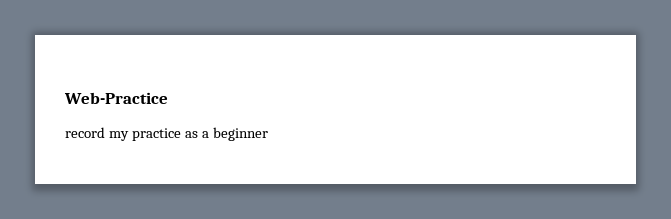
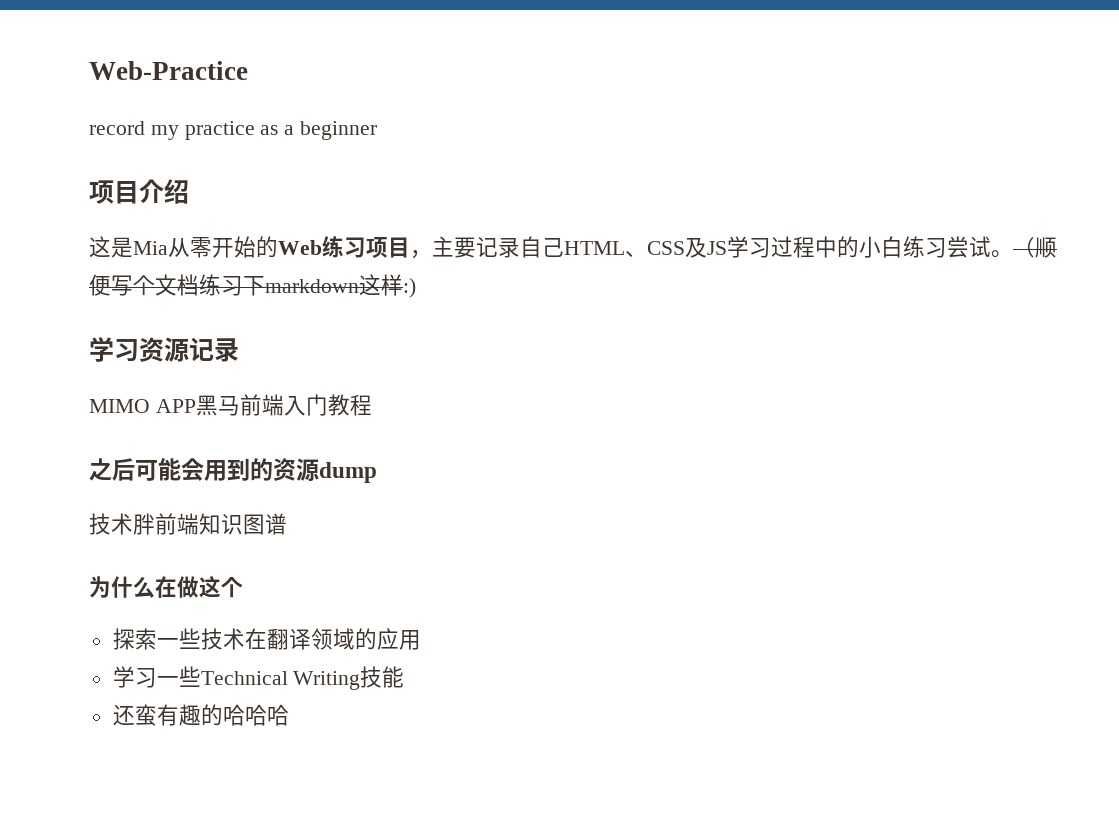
(268, 134) none -> [89,179,189,204] [89,235,1057,259] [89,274,416,298] [89,337,239,362] [89,394,372,416] [89,458,377,483] [89,513,287,535] [89,576,243,598] [112,628,421,650] [112,666,405,690] [112,704,289,726] // 项目介绍 // 这是Mia从零开始的Web练习项目，主要记录自己HTML、CSS及JS学习过程中的小白练习尝试。（顺便写个文档练习下markdown这样:) // 学习资源记录 // MIMO APP黑马前端入门教程 // 之后可能会用到的资源dump // 技术胖前端知识图谱 // 为什么在做这个 // 探索一些技术在翻译领域的应用 // 学习一些Technical Writing技能 // 还蛮有趣的哈哈哈

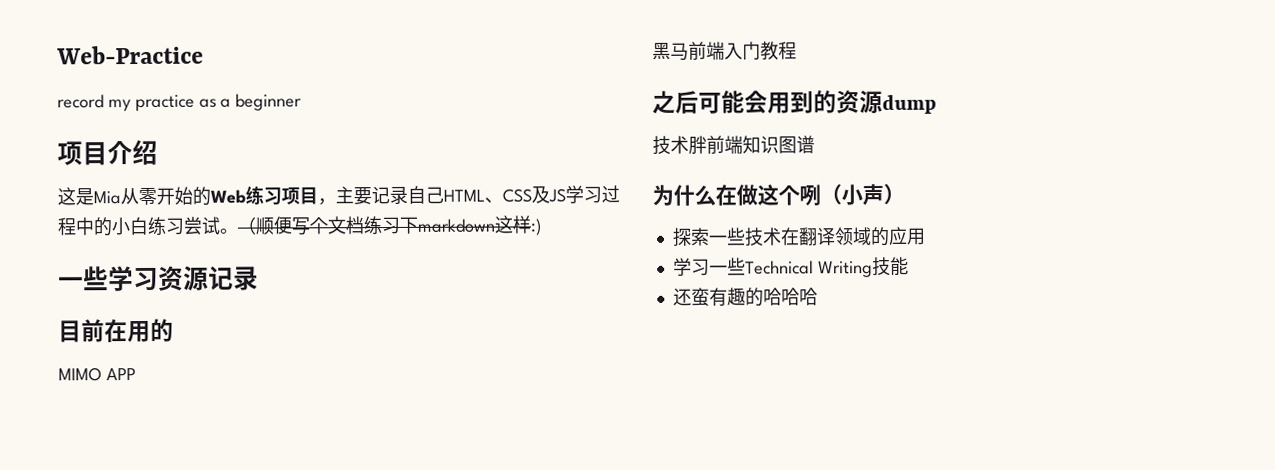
(416, 288) none -> [58,266,109,291] 一些
(239, 350) none -> [58,318,174,343] // 目前在用的
(196, 406) none -> (136, 374) //
(243, 587) none -> [799,183,905,207] 咧（小声）

